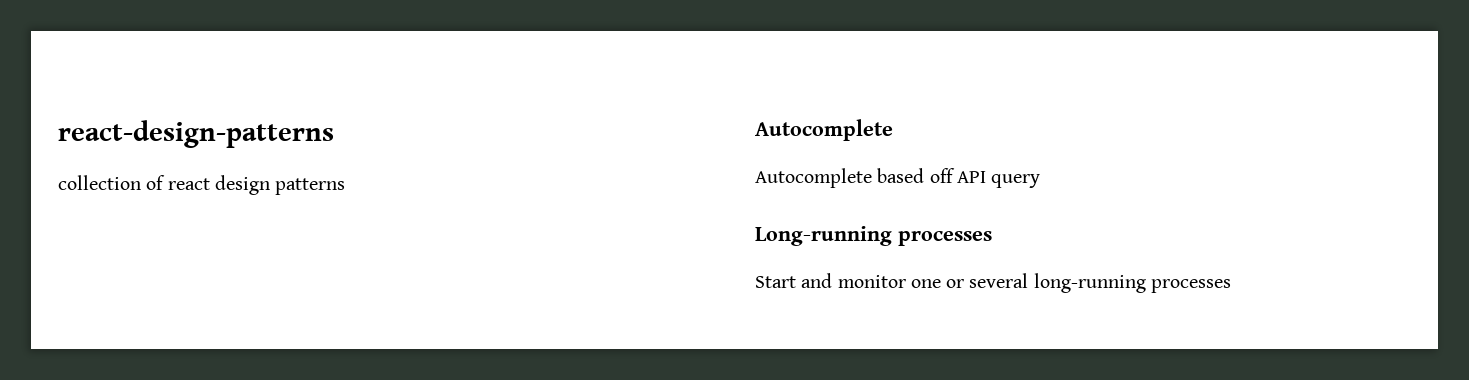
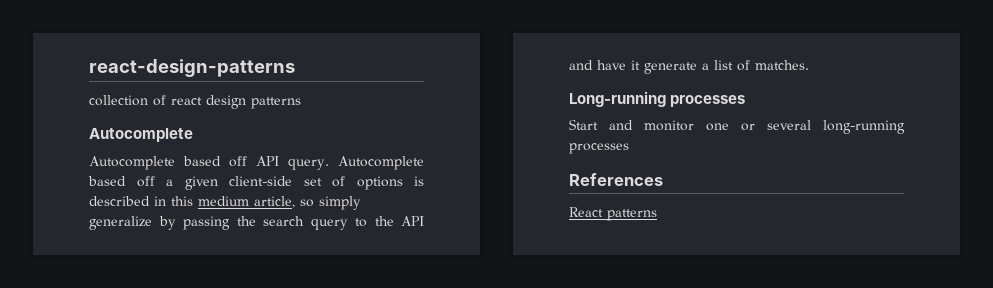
[991,174,1041,188] query -> [288,156,425,170] [88,176,424,190] [89,196,361,210] [89,216,424,230] [569,60,809,74] query. Autocomplete based off a given client-side set of options is described in this medium article, so simply generalize by passing the search query to the API and have it generate a list of matches.
(1231, 286) none -> [569,173,663,186] [569,207,657,221] // References // React patterns

